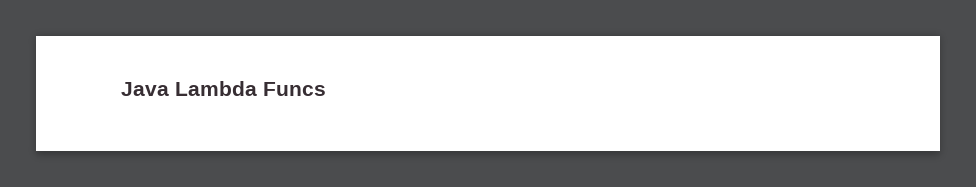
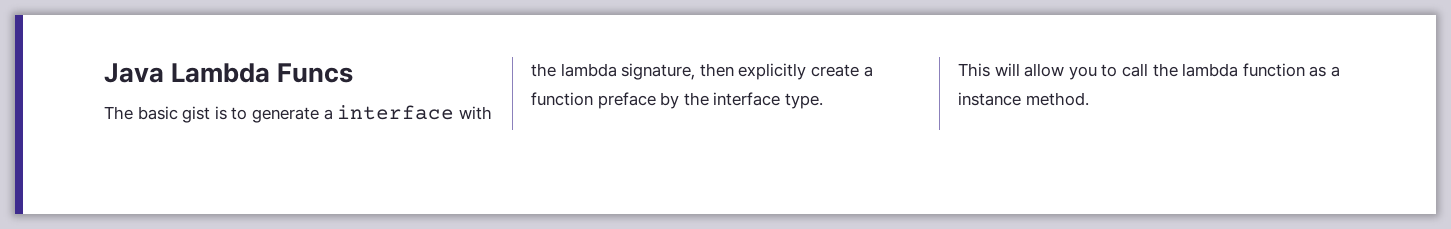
(326, 89) none -> [104,105,492,123] [531,63,873,80] [531,92,823,109] [958,63,1340,80] [958,92,1089,106] // The basic gist is to generate a interface with the lambda signature, then explicitly create a function preface by the interface type. // This will allow you to call the lambda function as a instance method.

